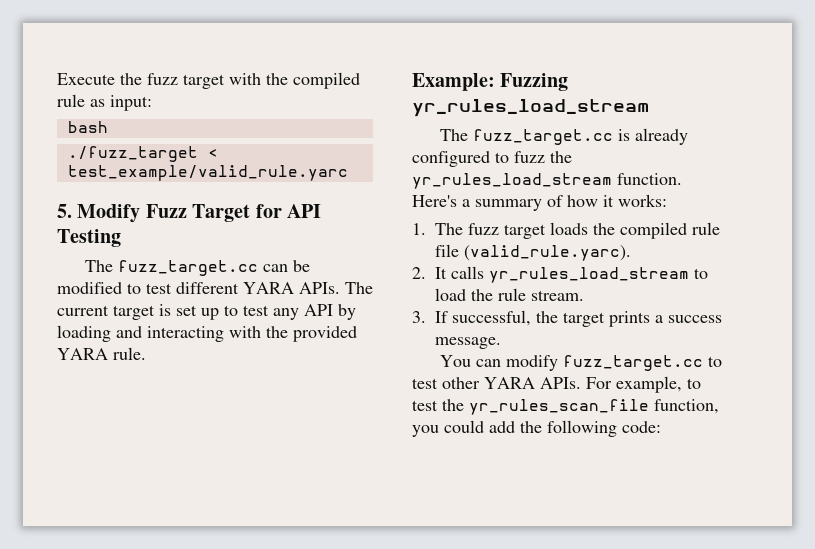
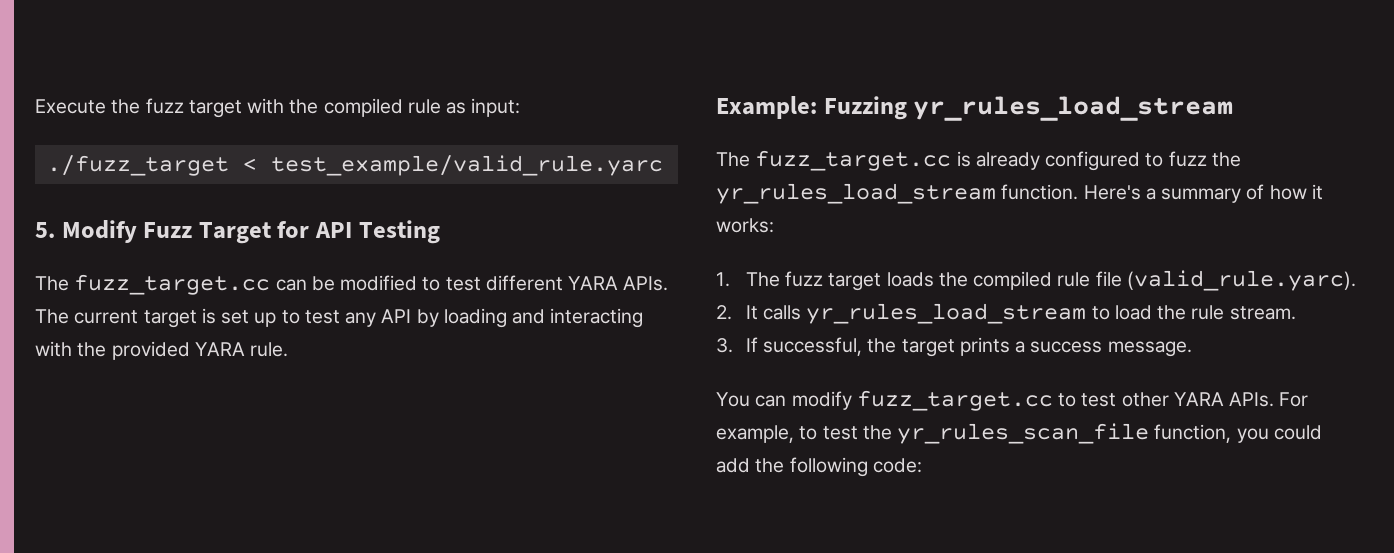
[67,121,108,133] // bash -> (521, 107) none

